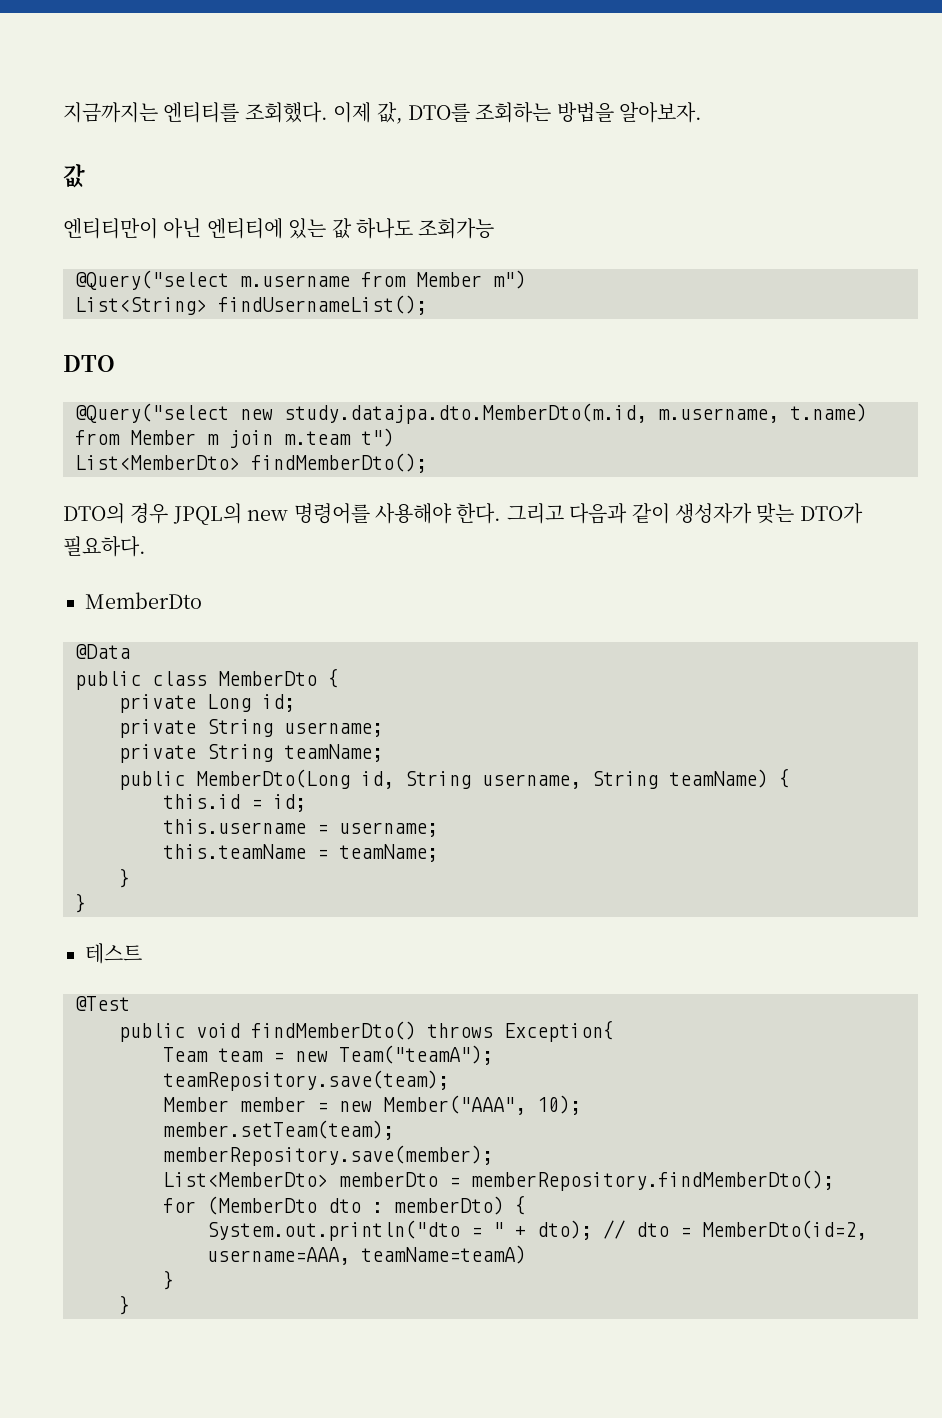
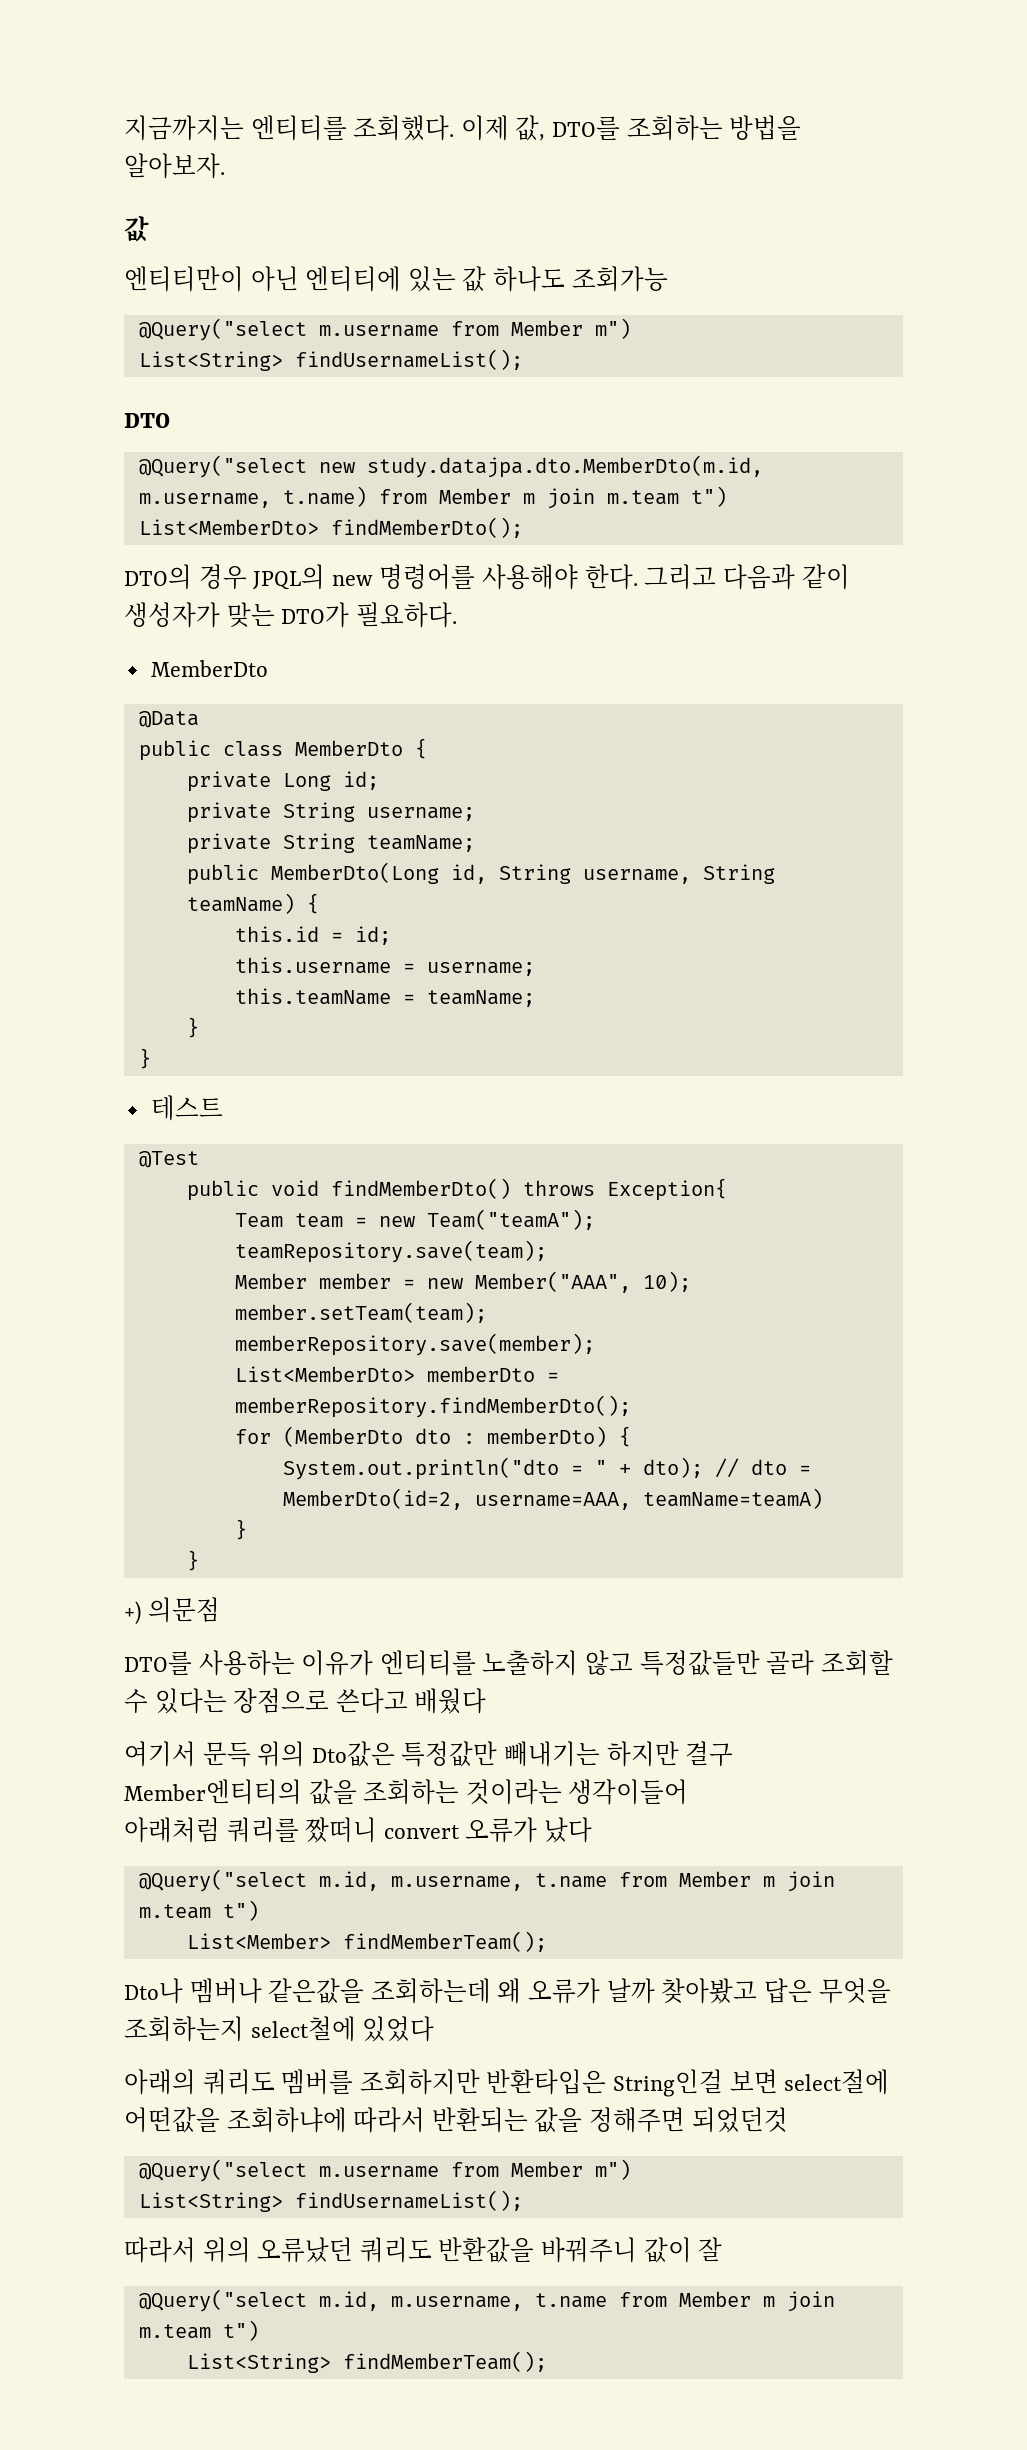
(130, 1305) none -> [124,1597,220,1625] [124,1650,893,1676] [124,1688,487,1714] [124,1741,734,1767] [124,1779,689,1805] [124,1817,593,1843] [138,1869,835,1892] [138,1900,259,1921] [186,1931,547,1952] [124,1978,891,2004] [124,2016,435,2042] [124,2069,890,2097] [124,2107,788,2133] [138,2159,631,2182] [138,2190,523,2212] [124,2237,723,2263] [138,2289,835,2312] [138,2320,259,2341] [186,2351,547,2373] // +) 의문점 // DTO를 사용하는 이유가 엔티티를 노출하지 않고 특정값들만 골라 조회할 수 있다는 장점으로 쓴다고 배웠다 // 여기서 문득 위의 Dto값은 특정값만 빼내기는 하지만 결구 Member엔티티의 값을 조회하는 것이라는 생각이들어 // 아래처럼 쿼리를 짰떠니 convert 오류가 났다 // @Query("select m.id, m.username, t.name from Member m join m.team t") // List<Member> findMemberTeam(); // Dto나 멤버나 같은값을 조회하는데 왜 오류가 날까 찾아봤고 답은 무엇을 조회하는지 select철에 있었다 // 아래의 쿼리도 멤버를 조회하지만 반환타입은 String인걸 보면 select절에 어떤값을 조회하냐에 따라서 반환되는 값을 정해주면 되었던것 // @Query("select m.username from Member m") // List<String> findUsernameList(); // 따라서 위의 오류났던 쿼리도 반환값을 바꿔주니 값이 잘 // @Query("select m.id, m.username, t.name from Member m join m.team t") // List<String> findMemberTeam();

